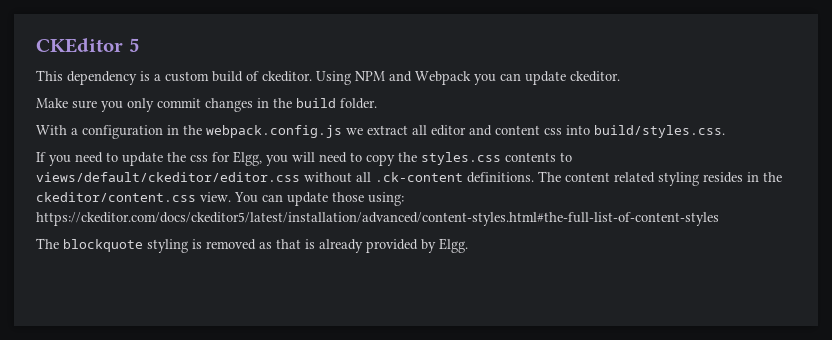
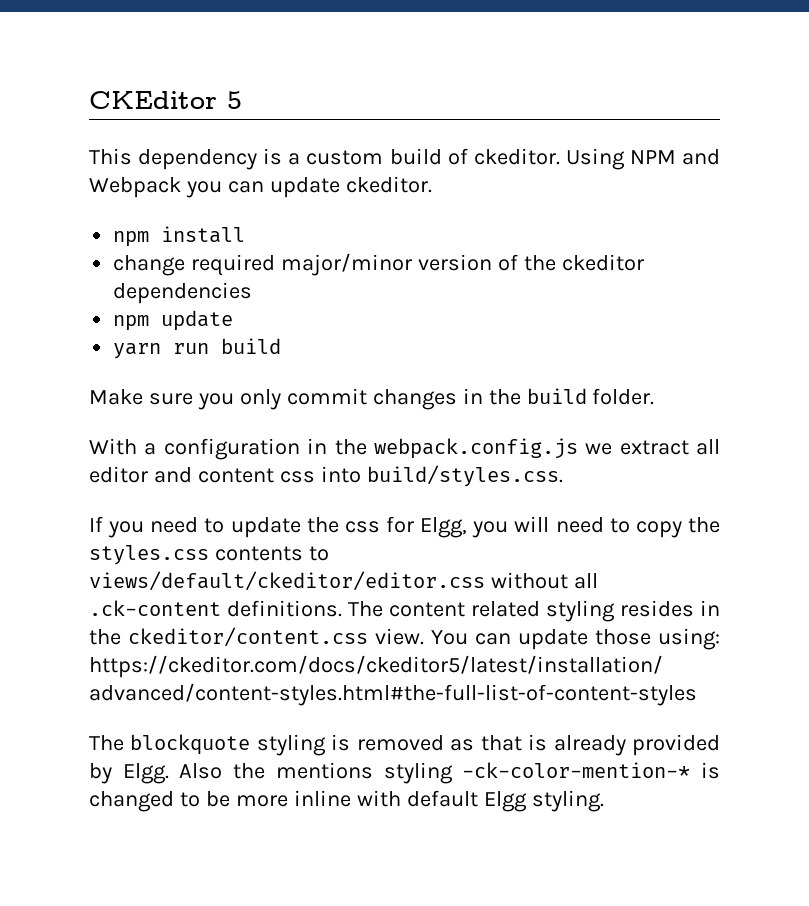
(620, 76) none -> [113,226,246,247] [113,253,644,276] [113,282,253,304] [113,310,234,331] [113,338,282,359] // npm install // change required major/minor version of the ckeditor dependencies // npm update // yarn run build
(468, 245) none -> [179,762,720,784] [89,790,604,812] Also the mentions styling -ck-color-mention-* is changed to be more inline with default Elgg styling.

